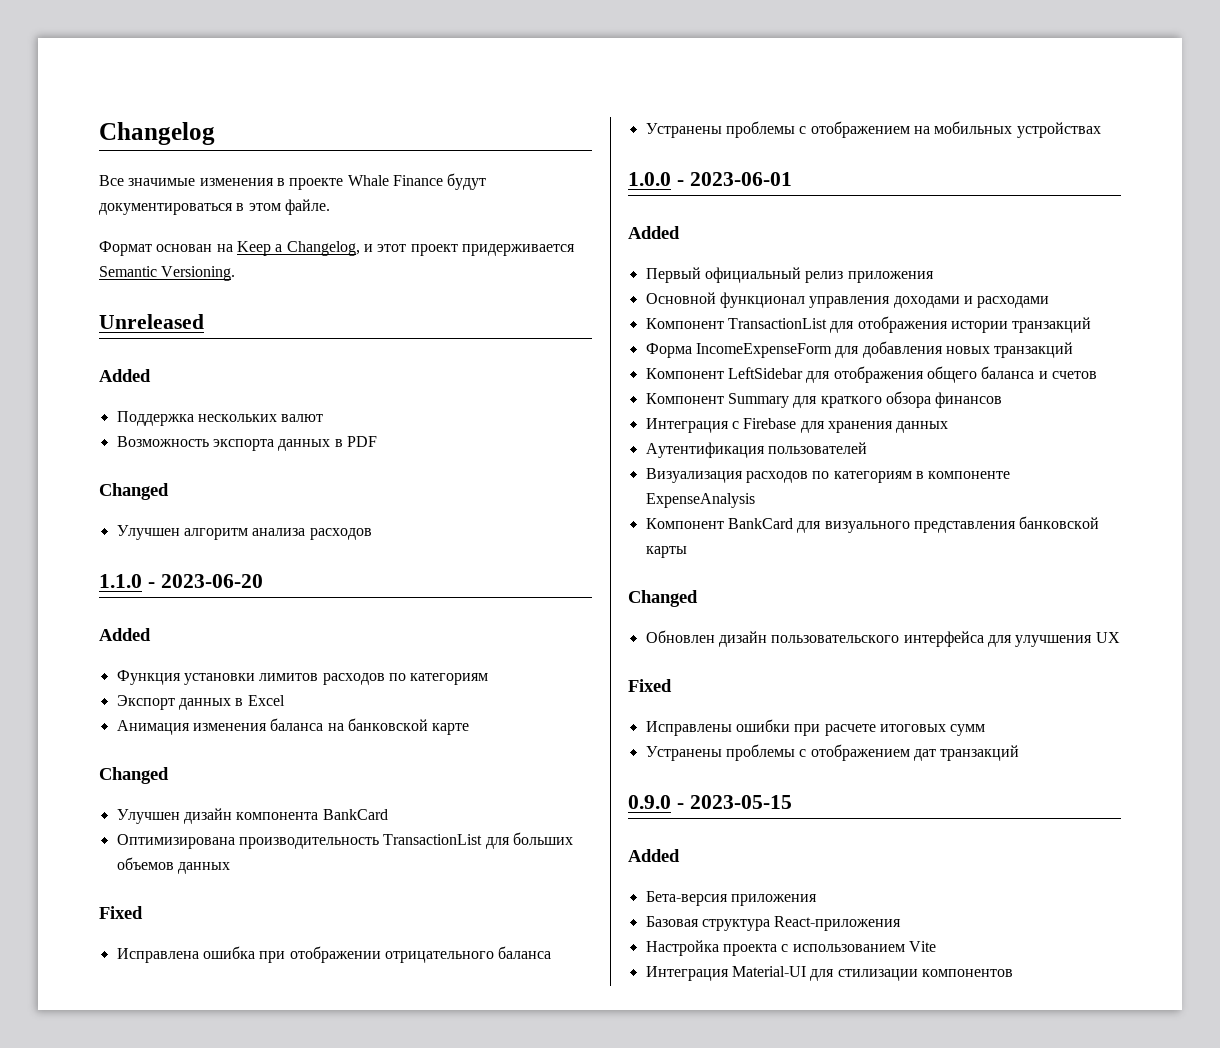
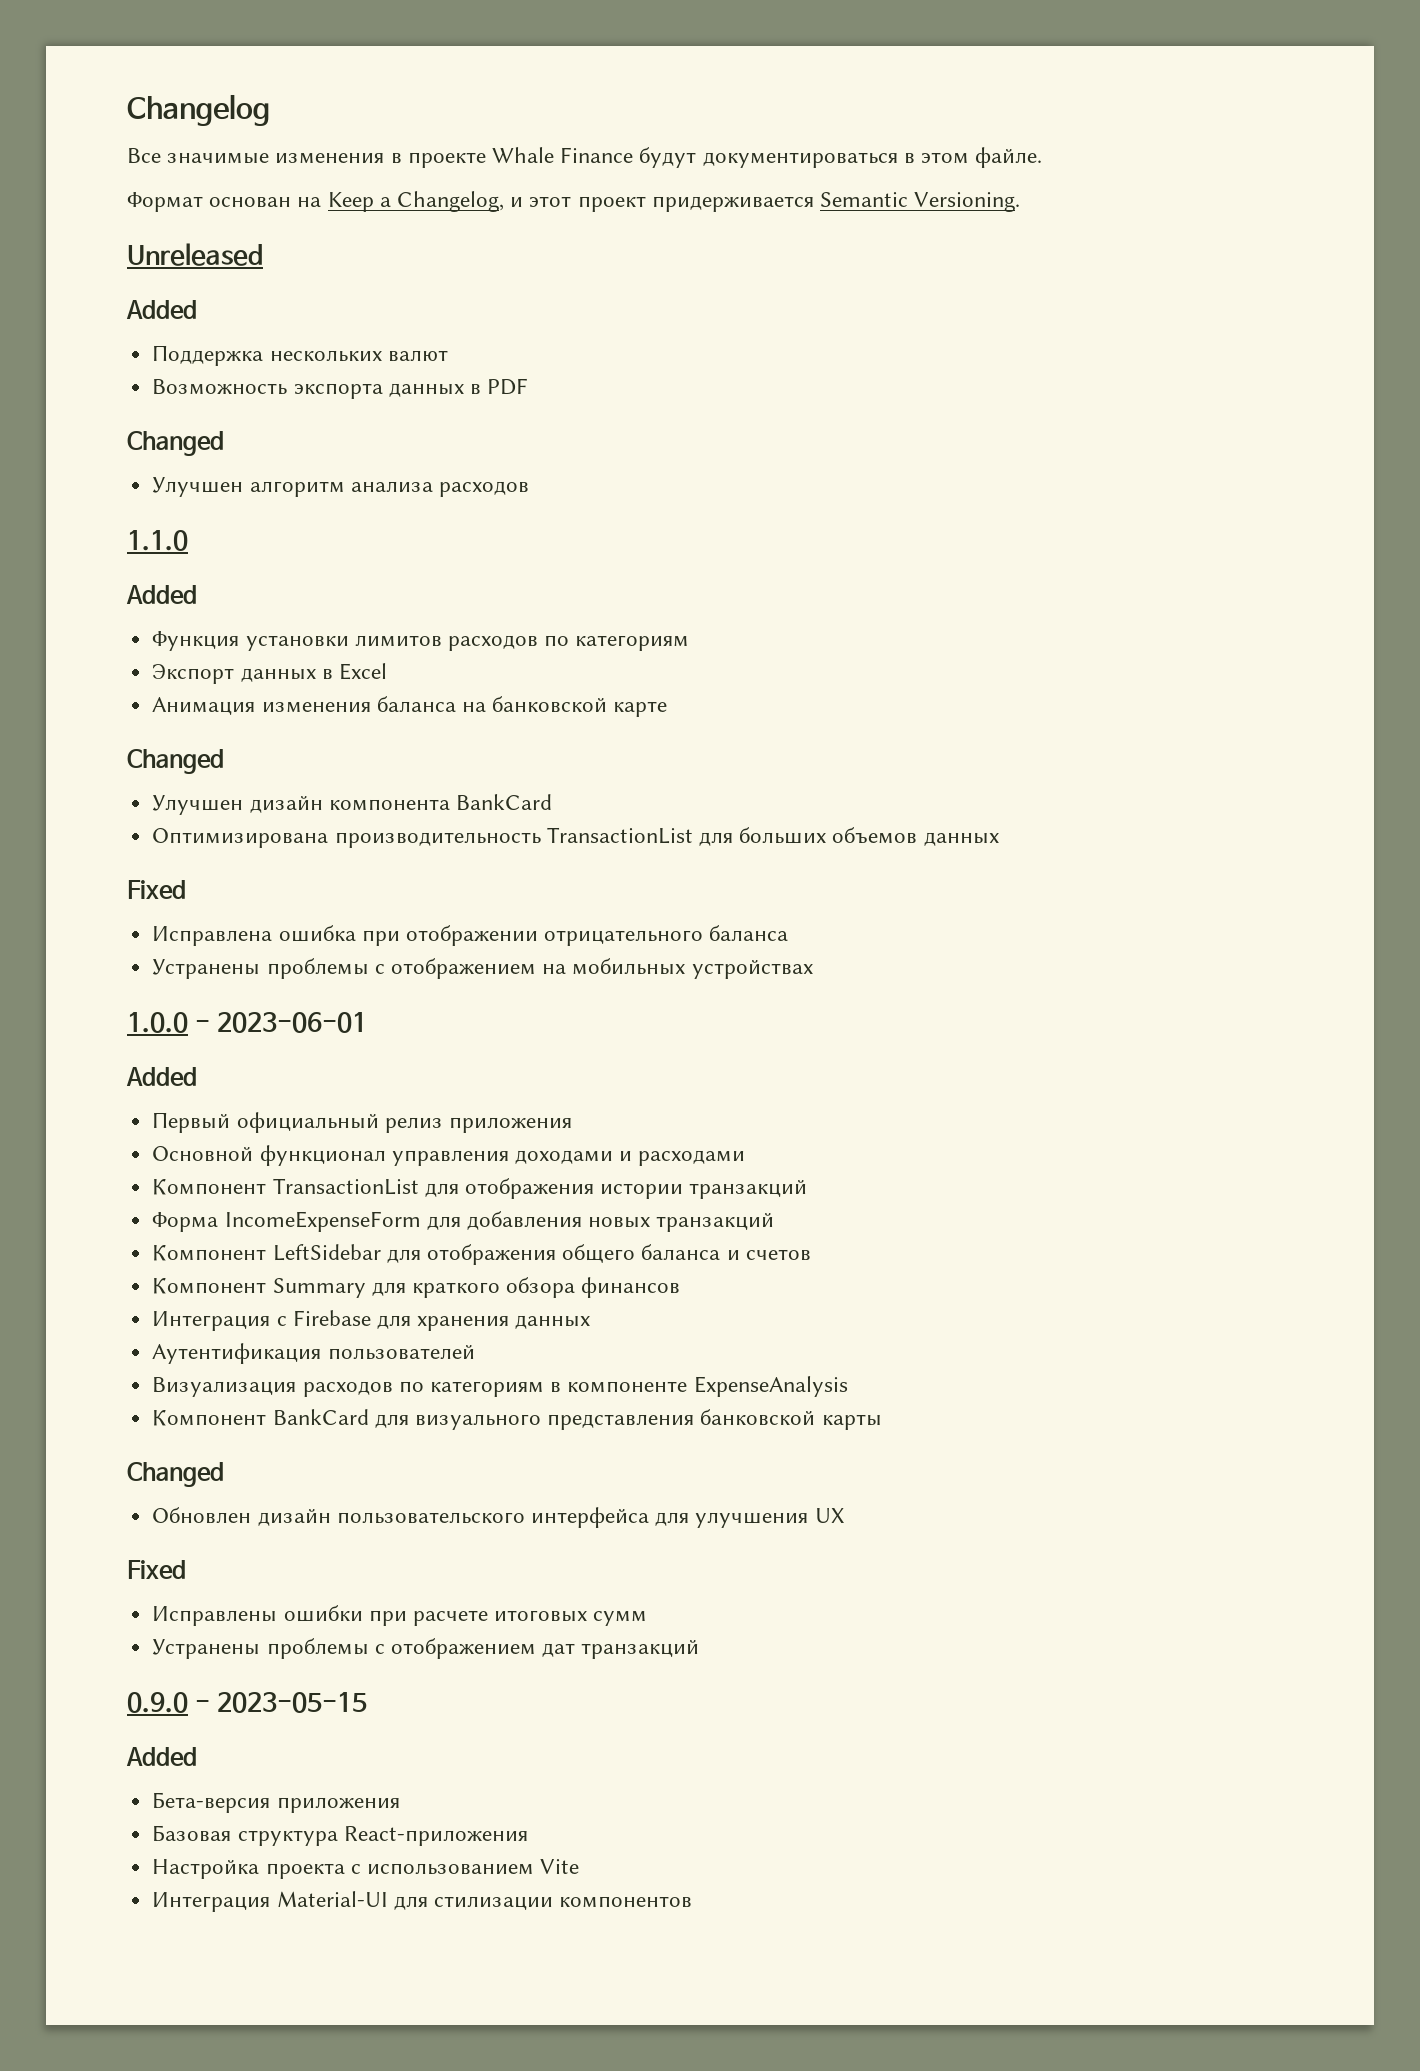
[147,574,263,588] - 2023-06-20 -> (188, 540) none

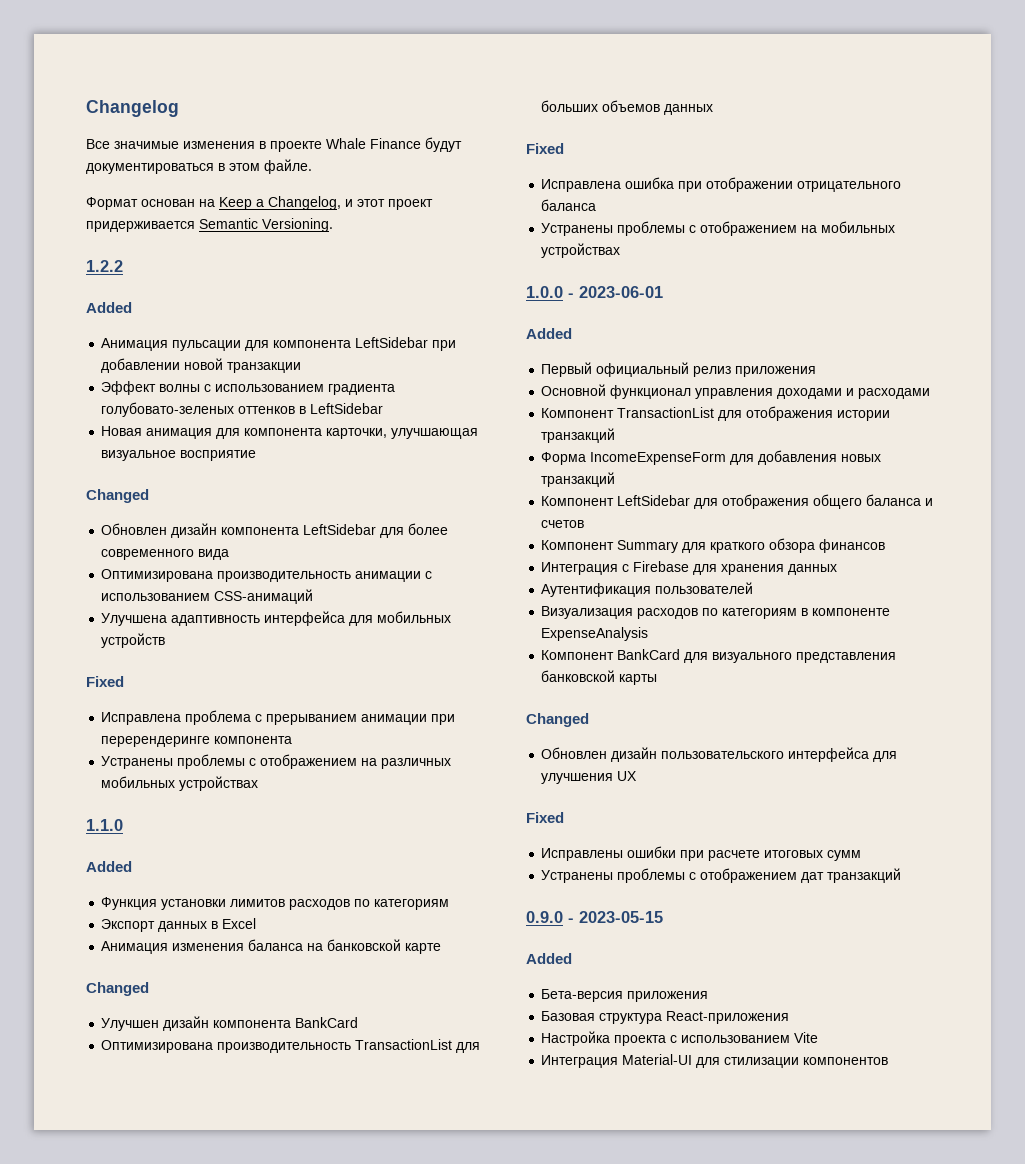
[127,243,263,266] [126,300,197,319] [152,345,448,366] [152,378,529,399] [127,431,224,456] [152,477,529,497] Unreleased // Added // Поддержка нескольких валют // Возможность экспорта данных в PDF // Changed // Улучшен алгоритм анализа расходов -> [86,260,123,272] [86,302,132,313] [101,337,457,351] [101,358,302,373] [101,381,396,395] [101,402,384,417] [101,426,479,439] [101,450,257,461] [86,489,149,503] [101,523,449,538] [101,549,230,560] [101,569,433,582] [101,589,314,604] [101,611,452,626] [101,633,166,648] [86,676,124,687] [101,710,456,725] [101,736,293,747] [101,754,452,769] [101,776,259,791] 1.2.2 // Added // Анимация пульсации для компонента LeftSidebar при добавлении новой транзакции // Эффект волны с использованием градиента голубовато-зеленых оттенков в LeftSidebar // Новая анимация для компонента карточки, улучшающая визуальное восприятие // Changed // Обновлен дизайн компонента LeftSidebar для более современного вида // Оптимизирована производительность анимации с использованием CSS-анимаций // Улучшена адаптивность интерфейса для мобильных устройств // Fixed // Исправлена проблема с прерыванием анимации при перерендеринге компонента // Устранены проблемы с отображением на различных мобильных устройствах

